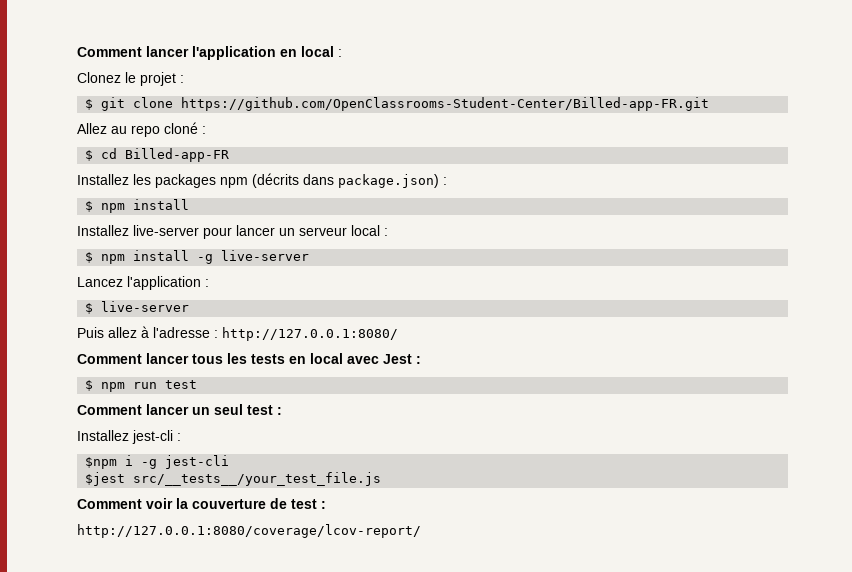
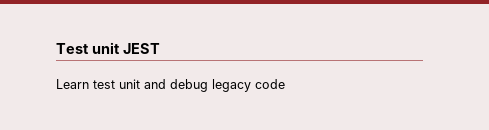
[77,46,342,60] [77,72,184,86] [85,97,710,111] [77,122,206,137] [85,148,230,162] [77,173,447,188] [85,199,190,213] [77,225,388,239] [85,250,310,264] [77,276,209,290] [85,301,190,314] [77,326,398,341] [77,353,421,364] [85,380,198,392] [77,404,282,415] [77,430,181,444] [85,455,230,469] [85,472,382,486] [77,498,326,509] [77,524,421,538] Comment lancer l'application en local : // Clonez le projet : // $ git clone https://github.com/OpenClassrooms-Student-Center/Billed-app-FR.git // Allez au repo cloné : // $ cd Billed-app-FR // Installez les packages npm (décrits dans package.json) : // $ npm install // Installez live-server pour lancer un serveur local : // $ npm install -g live-server // Lancez l'application : // $ live-server // Puis allez à l'adresse : http://127.0.0.1:8080/ // Comment lancer tous les tests en local avec Jest : // $ npm run test // Comment lancer un seul test : // Installez jest-cli : // $npm i -g jest-cli // $jest src/__tests__/your_test_file.js // Comment voir la couverture de test : // http://127.0.0.1:8080/coverage/lcov-report/ -> [56,42,160,54] [56,79,285,92] Test unit JEST // Learn test unit and debug legacy code

